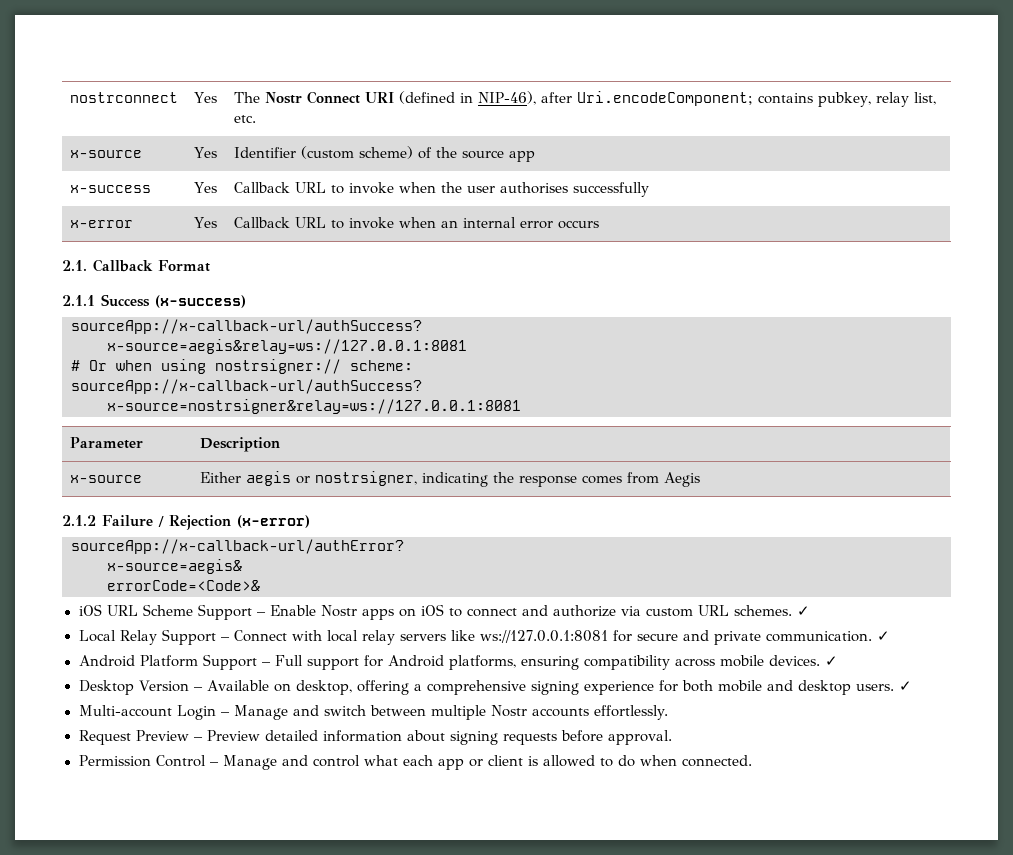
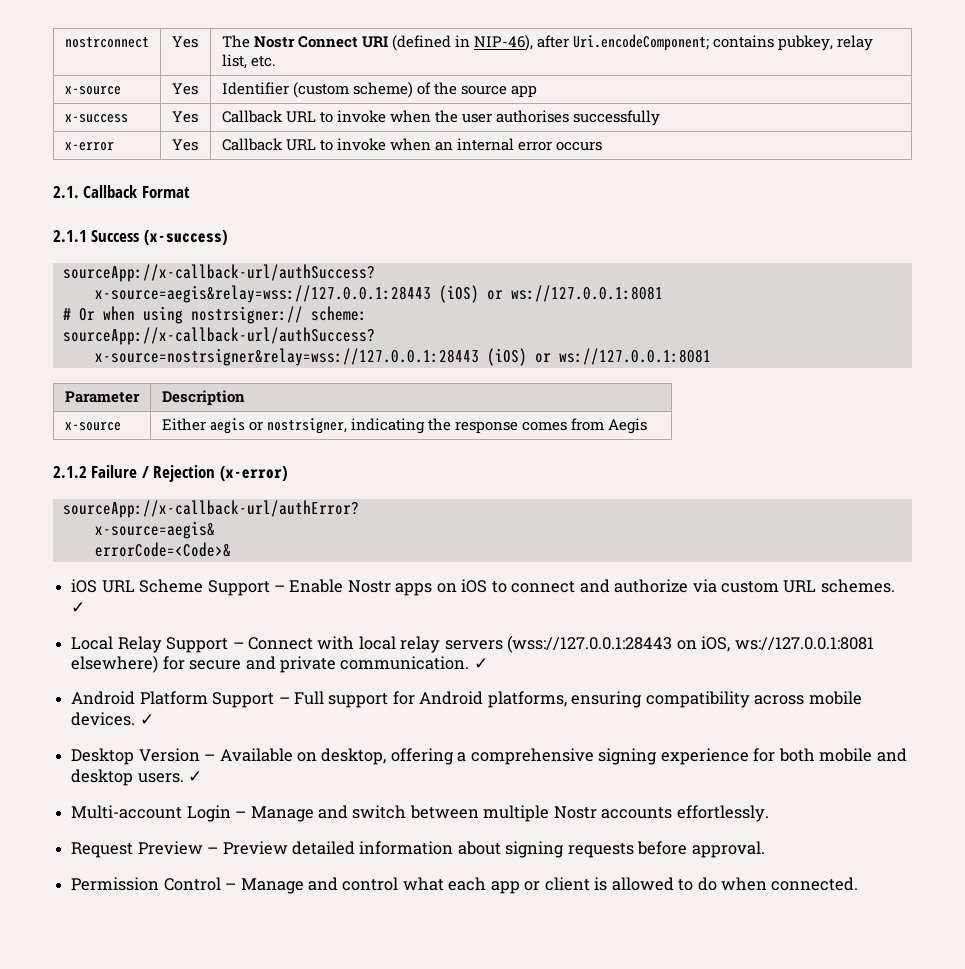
[107,339,467,354] x-source=aegis&relay=ws://127.0.0.1:8081 -> [94,285,663,303] x-source=aegis&relay=wss://127.0.0.1:28443 (iOS) or ws://127.0.0.1:8081
[107,399,521,414] x-source=nostrsigner&relay=ws://127.0.0.1:8081 -> [94,348,711,366] x-source=nostrsigner&relay=wss://127.0.0.1:28443 (iOS) or ws://127.0.0.1:8081
[450,630,608,643] like ws://127.0.0.1:8081 -> [507,635,874,653] [71,655,159,673] (wss://127.0.0.1:28443 on iOS, ws://127.0.0.1:8081 elsewhere)

